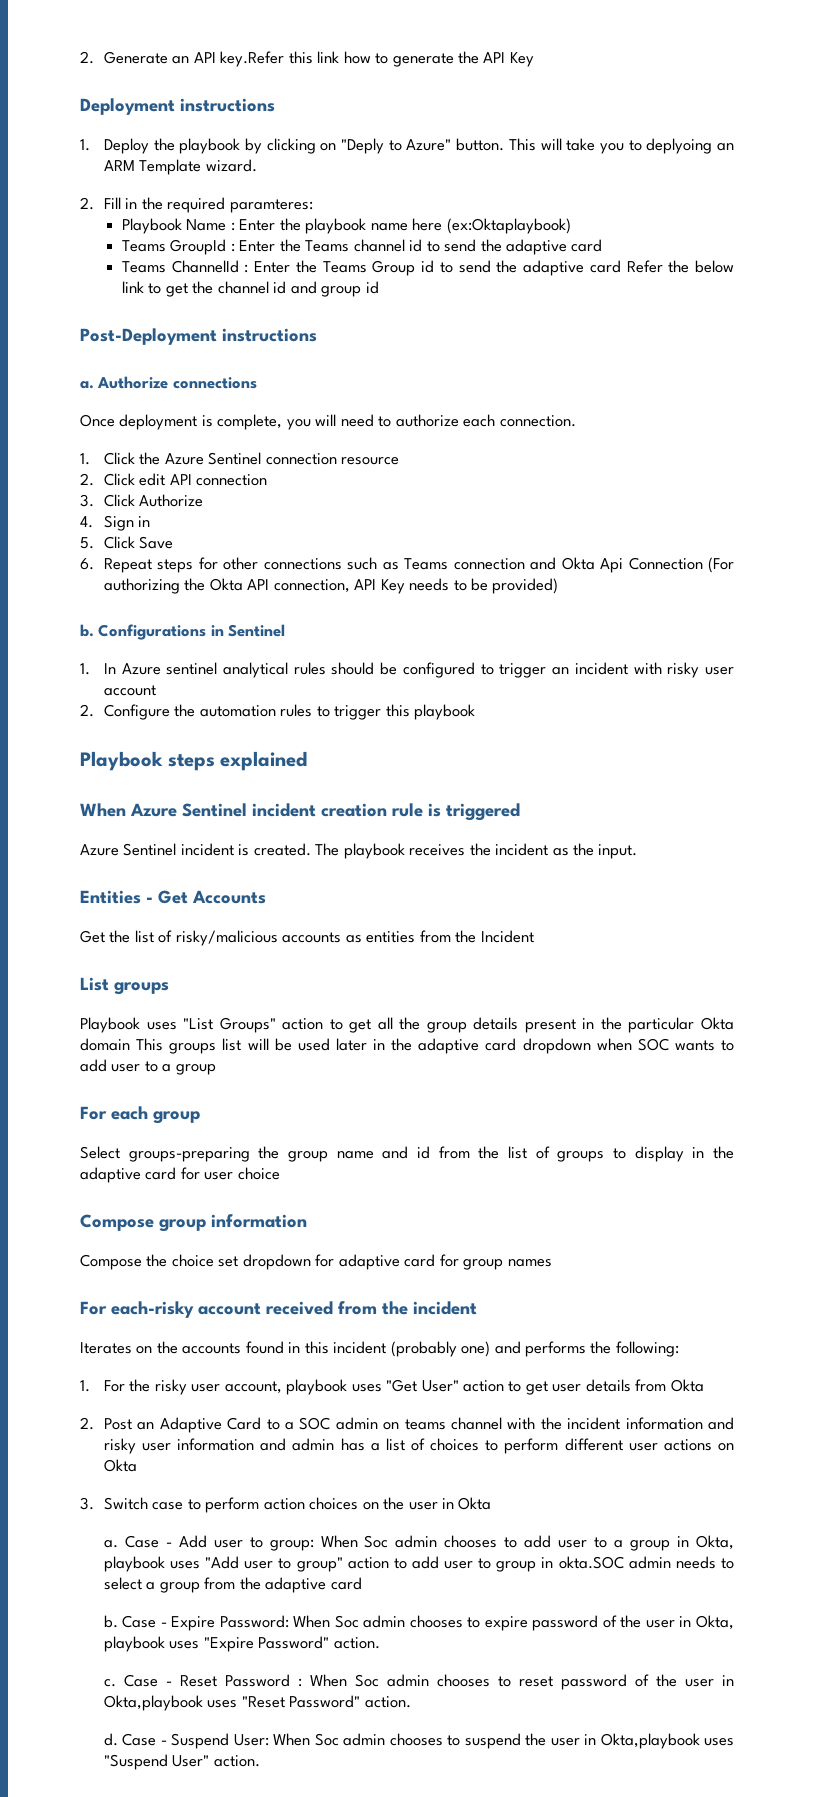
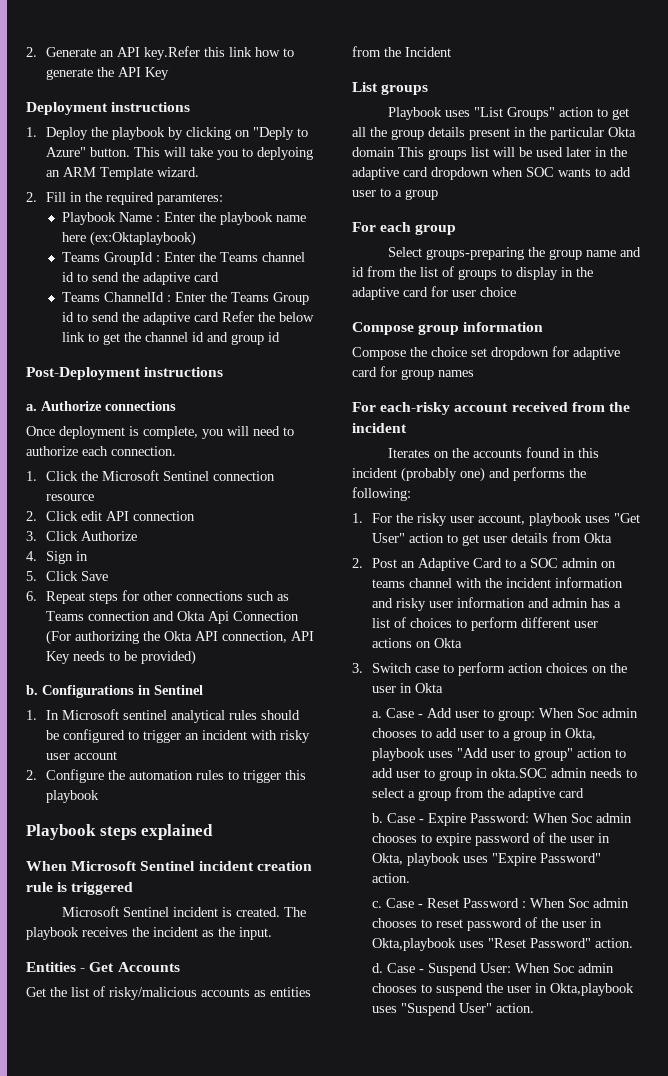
[164,453,204,465] Azure -> [102,470,160,481] Microsoft
[121,663,161,675] Azure -> [62,709,120,720] Microsoft
[130,803,177,817] Azure -> [71,861,138,871] Microsoft
[80,844,119,856] Azure -> [62,906,120,917] Microsoft

